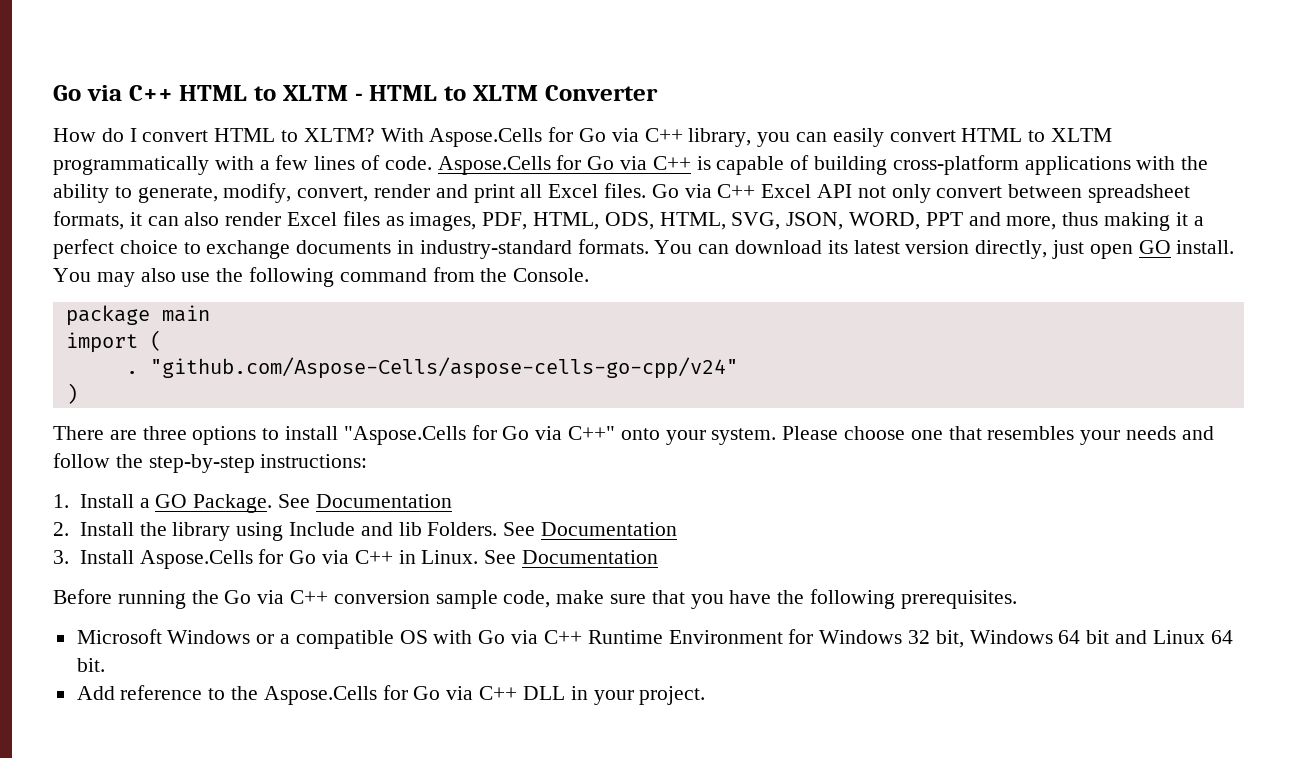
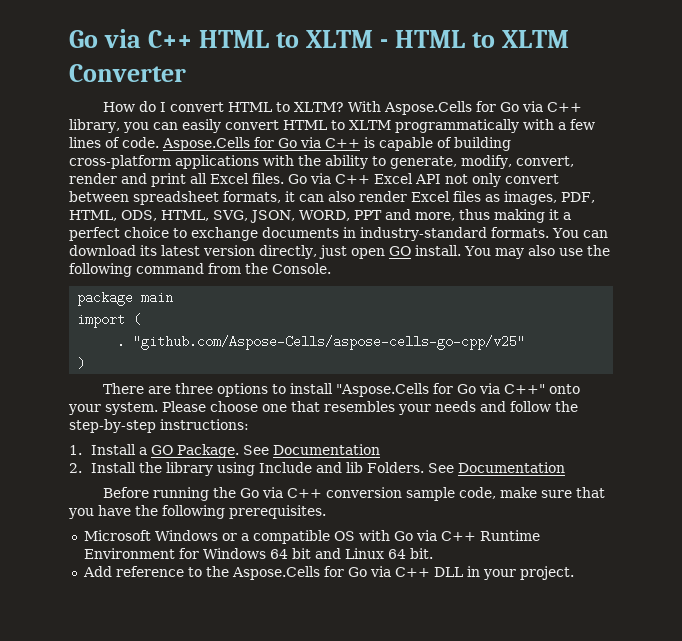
[149,357,738,379] "github.com/Aspose-Cells/aspose-cells-go-cpp/v24" -> [133,335,526,350] "github.com/Aspose-Cells/aspose-cells-go-cpp/v25"
[53,549,658,569] // 3. Install Aspose.Cells for Go via C++ in Linux. See Documentation -> (565, 467) none
[907,630,1053,648] 32 bit, Windows -> (266, 553) none

